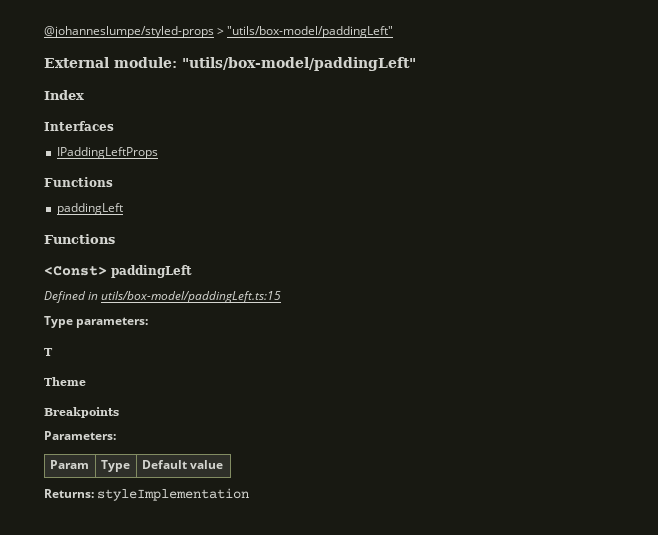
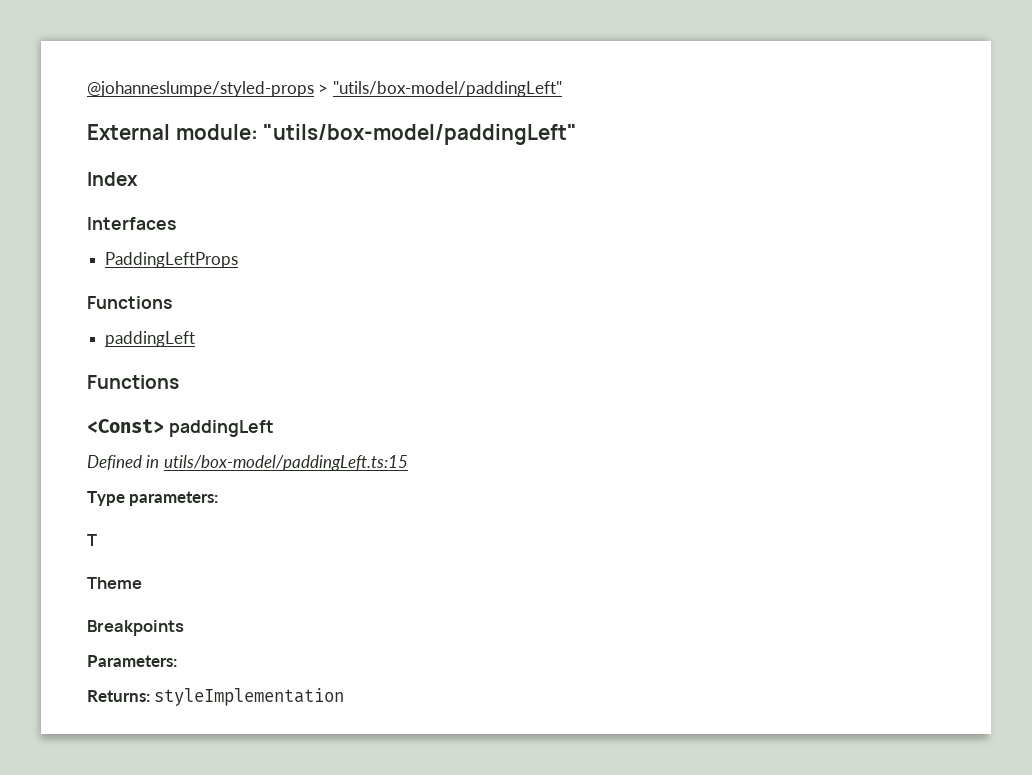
[56,147,158,159] IPaddingLeftProps -> [105,252,239,268] PaddingLeftProps
[49,460,89,469] [100,460,130,472] [141,460,223,469] // Param | Type | Default value -> (177, 661) none

